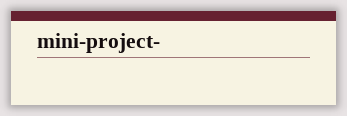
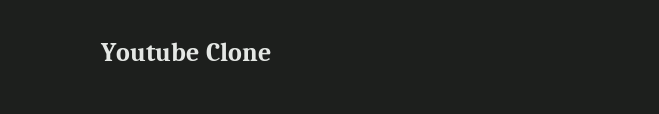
[37,33,160,53] mini-project- -> [100,42,272,61] Youtube Clone

